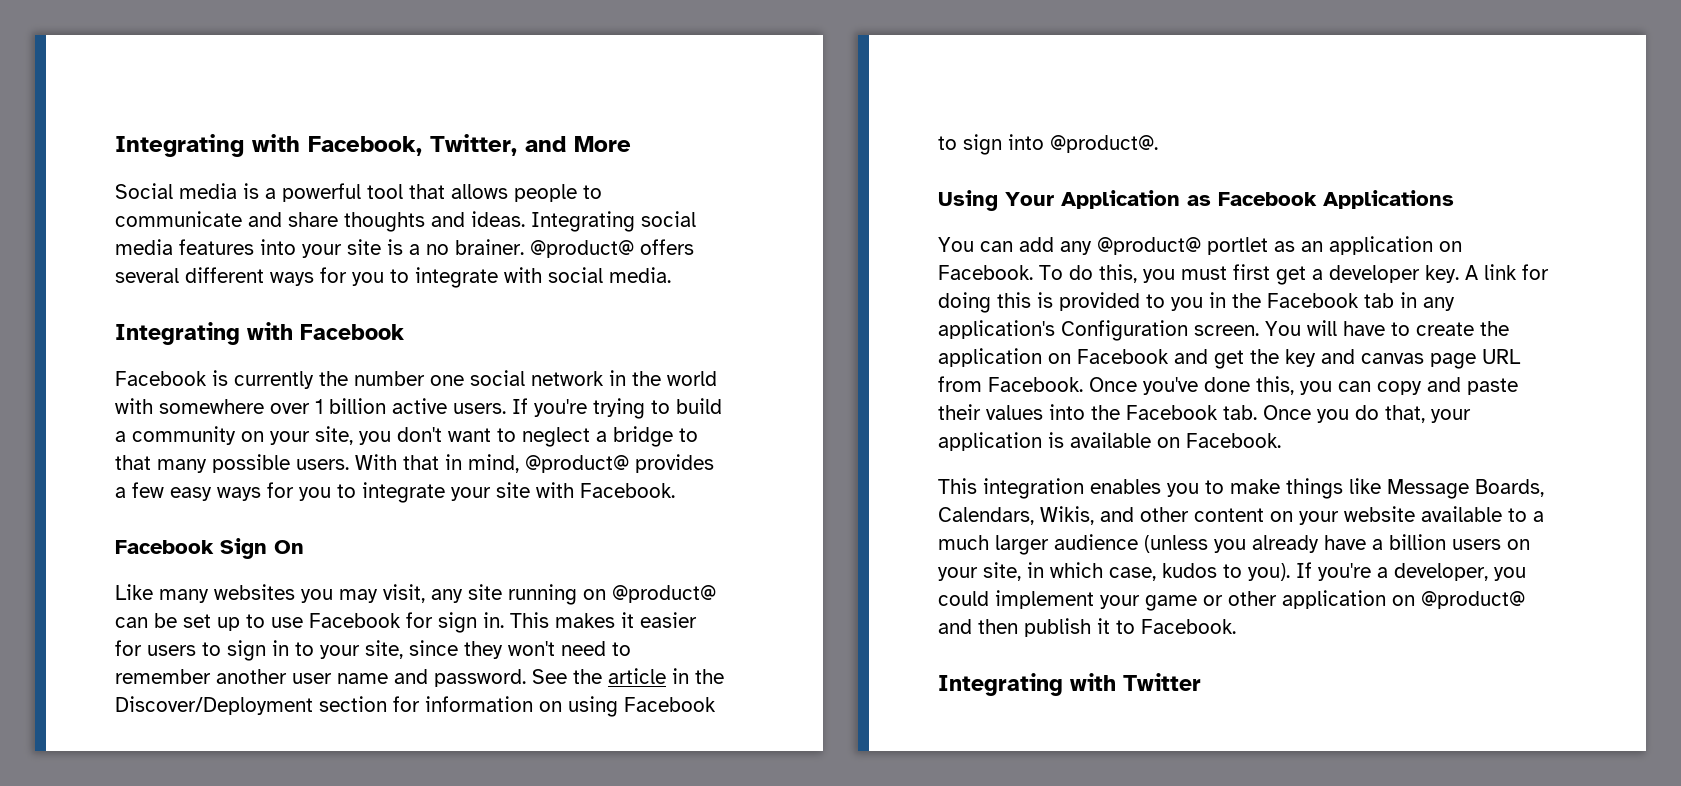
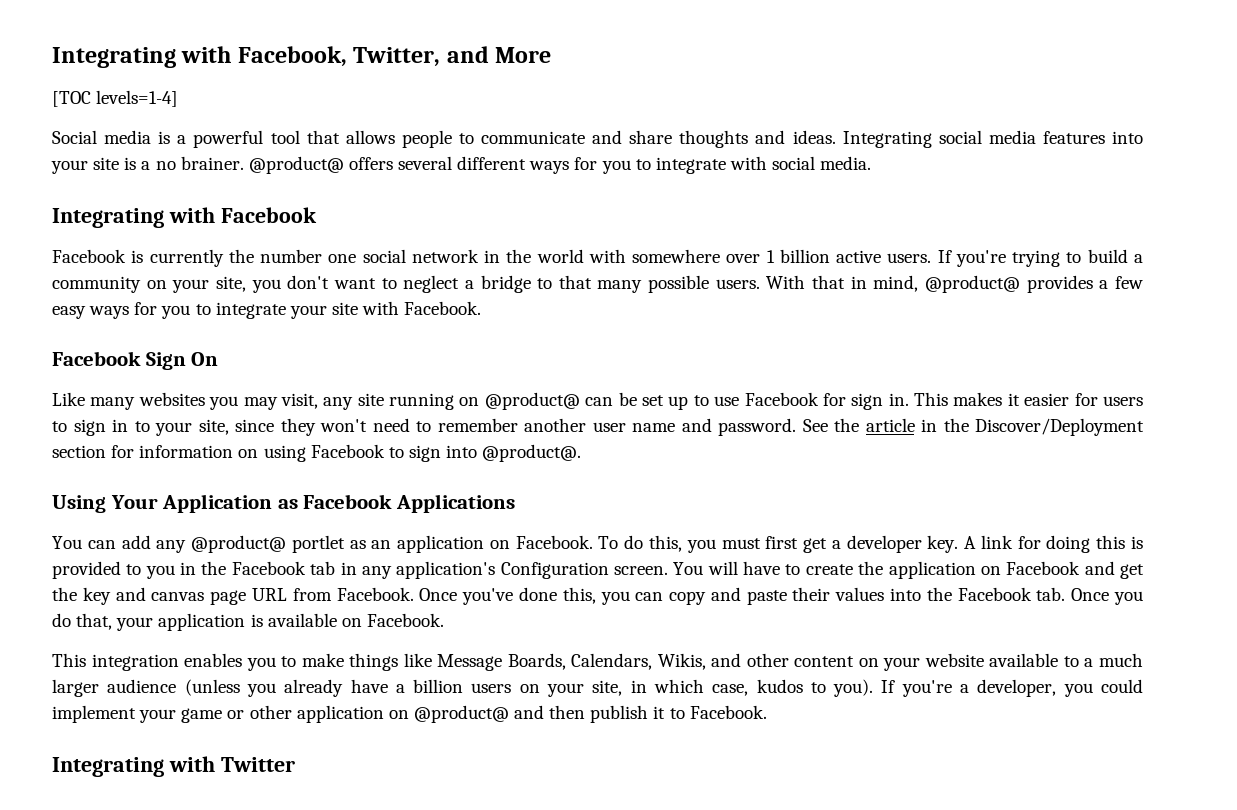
(631, 144) none -> [52,90,179,107] // [TOC levels=1-4]

